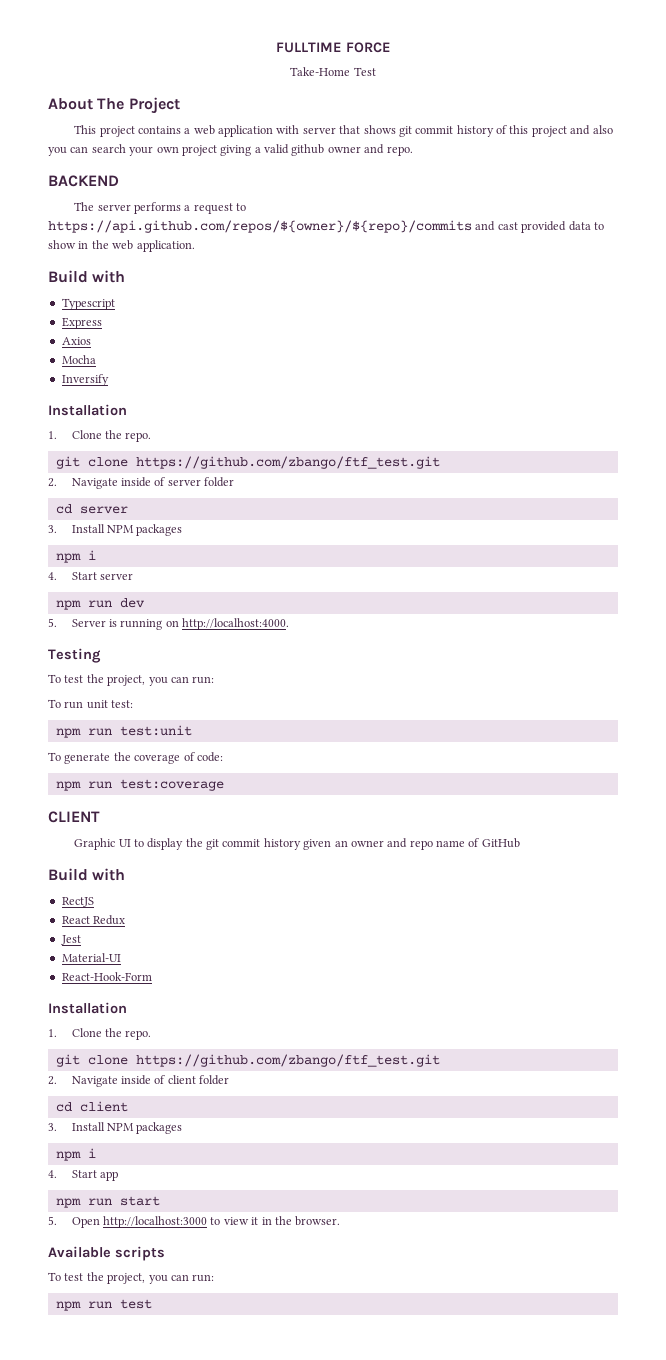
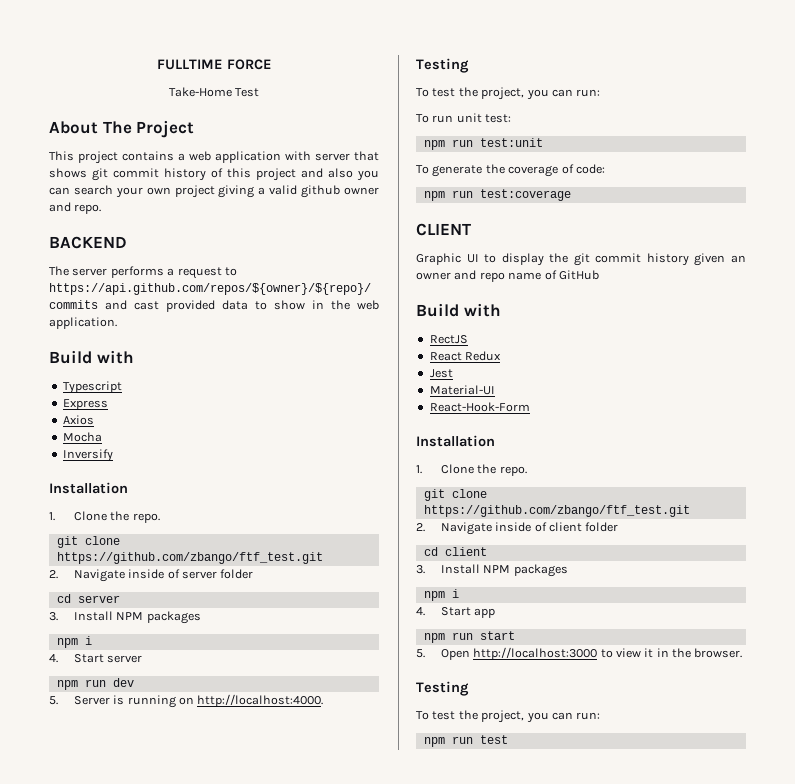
[48,1246,165,1261] Available scripts -> [416,681,469,696] Testing

